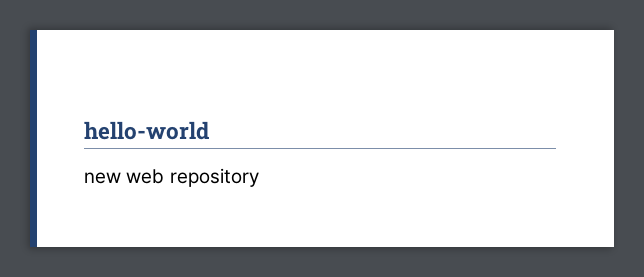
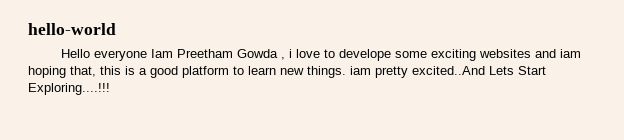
[84,168,259,187] new web repository -> [61,49,582,61] [28,66,546,78] [28,83,110,95] Hello everyone Iam Preetham Gowda , i love to develope some exciting websites and iam hoping that, this is a good platform to learn new things. iam pretty excited..And Lets Start Exploring....!!!

